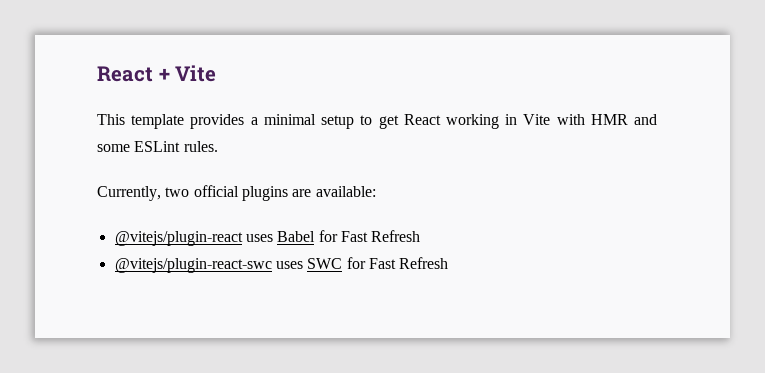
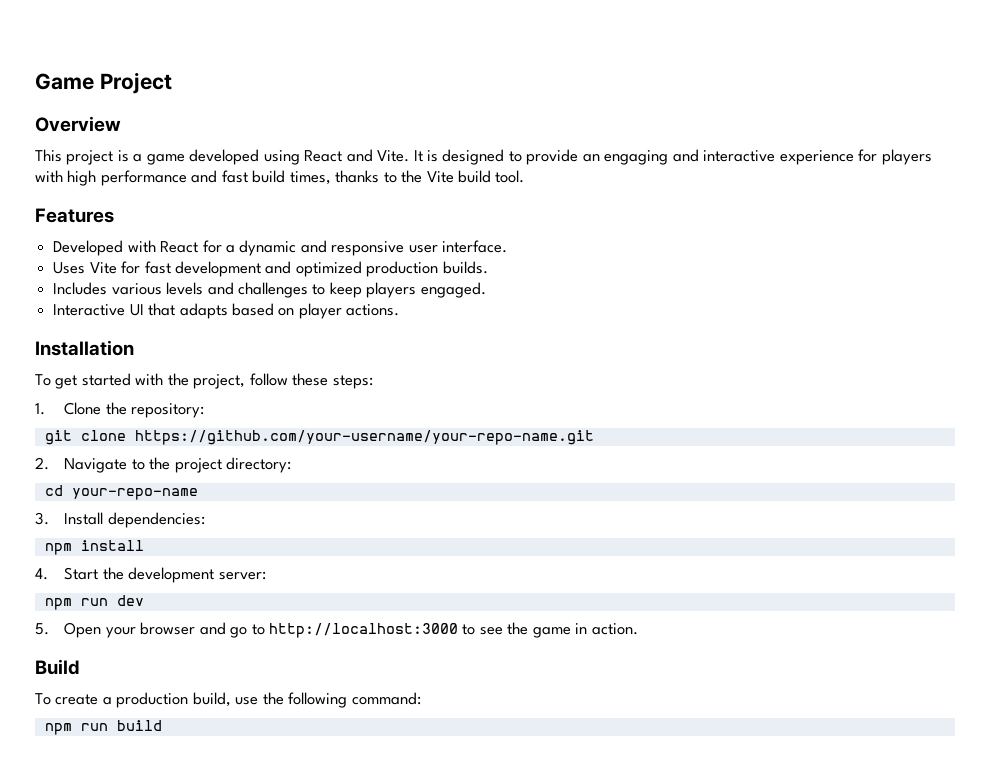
[97,65,217,82] [97,114,658,129] [97,141,218,152] [97,185,376,201] [114,230,421,246] [114,257,449,273] React + Vite // This template provides a minimal setup to get React working in Vite with HMR and some ESLint rules. // Currently, two official plugins are available: // @vitejs/plugin-react uses Babel for Fast Refresh // @vitejs/plugin-react-swc uses SWC for Fast Refresh -> [35,72,172,94] [35,116,121,132] [35,149,932,165] [35,170,525,186] [35,208,114,223] [53,240,508,256] [53,261,488,277] [53,282,486,298] [53,303,400,319] [35,340,134,356] [35,373,373,389] [35,402,205,418] [44,430,594,445] [35,457,292,473] [44,485,198,500] [35,512,205,528] [44,540,144,555] [35,567,266,583] [44,595,144,610] [35,622,638,638] [35,659,80,675] [35,692,421,708] [44,720,162,735] Game Project // Overview // This project is a game developed using React and Vite. It is designed to provide an engaging and interactive experience for players with high performance and fast build times, thanks to the Vite build tool. // Features // Developed with React for a dynamic and responsive user interface. // Uses Vite for fast development and optimized production builds. // Includes various levels and challenges to keep players engaged. // Interactive UI that adapts based on player actions. // Installation // To get started with the project, follow these steps: // 1. Clone the repository: // git clone https://github.com/your-username/your-repo-name.git // 2. Navigate to the project directory: // cd your-repo-name // 3. Install dependencies: // npm install // 4. Start the development server: // npm run dev // 5. Open your browser and go to http://localhost:3000 to see the game in action. // Build // To create a production build, use the following command: // npm run build

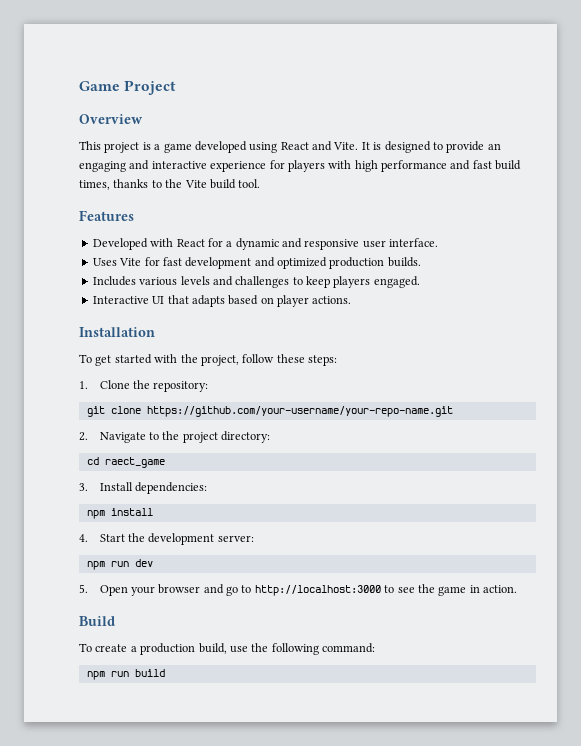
[71,488,198,500] your-repo-name -> [104,457,165,468] raect_game

